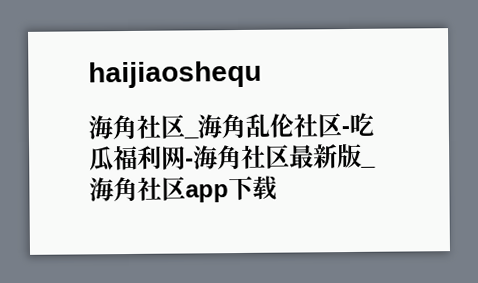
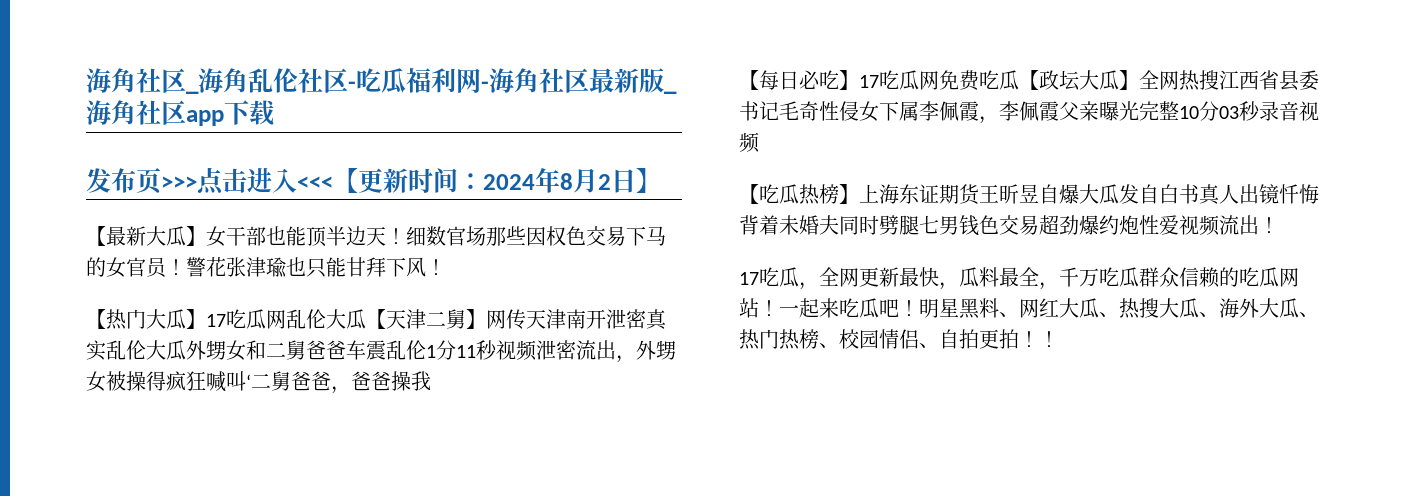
[88,60,262,89] haijiaoshequ // -> (86, 80) none
(278, 188) none -> [86,167,661,195] [86,226,666,247] [86,257,446,278] [86,309,667,330] [86,340,676,363] [86,371,431,394] [739,70,1319,91] [739,101,1319,124] [739,132,760,153] [739,184,1319,205] [739,215,1279,236] [739,267,1299,290] [739,298,1319,319] [739,329,1059,350] // 发布页>>>点击进入<<<【更新时间：2024年8月2日】 // 【最新大瓜】女干部也能顶半边天！细数官场那些因权色交易下马的女官员！警花张津瑜也只能甘拜下风！ // 【热门大瓜】17吃瓜网乱伦大瓜【天津二舅】网传天津南开泄密真实乱伦大瓜外甥女和二舅爸爸车震乱伦1分11秒视频泄密流出，外甥女被操得疯狂喊叫‘二舅爸爸，爸爸操我 // 【每日必吃】17吃瓜网免费吃瓜【政坛大瓜】全网热搜江西省县委书记毛奇性侵女下属李佩霞，李佩霞父亲曝光完整10分03秒录音视频 // 【吃瓜热榜】上海东证期货王昕昱自爆大瓜发自白书真人出镜忏悔背着未婚夫同时劈腿七男钱色交易超劲爆约炮性爱视频流出！ // 17吃瓜，全网更新最快，瓜料最全，千万吃瓜群众信赖的吃瓜网站！一起来吃瓜吧！明星黑料、网红大瓜、热搜大瓜、海外大瓜、热门热榜、校园情侣、自拍更拍！！

